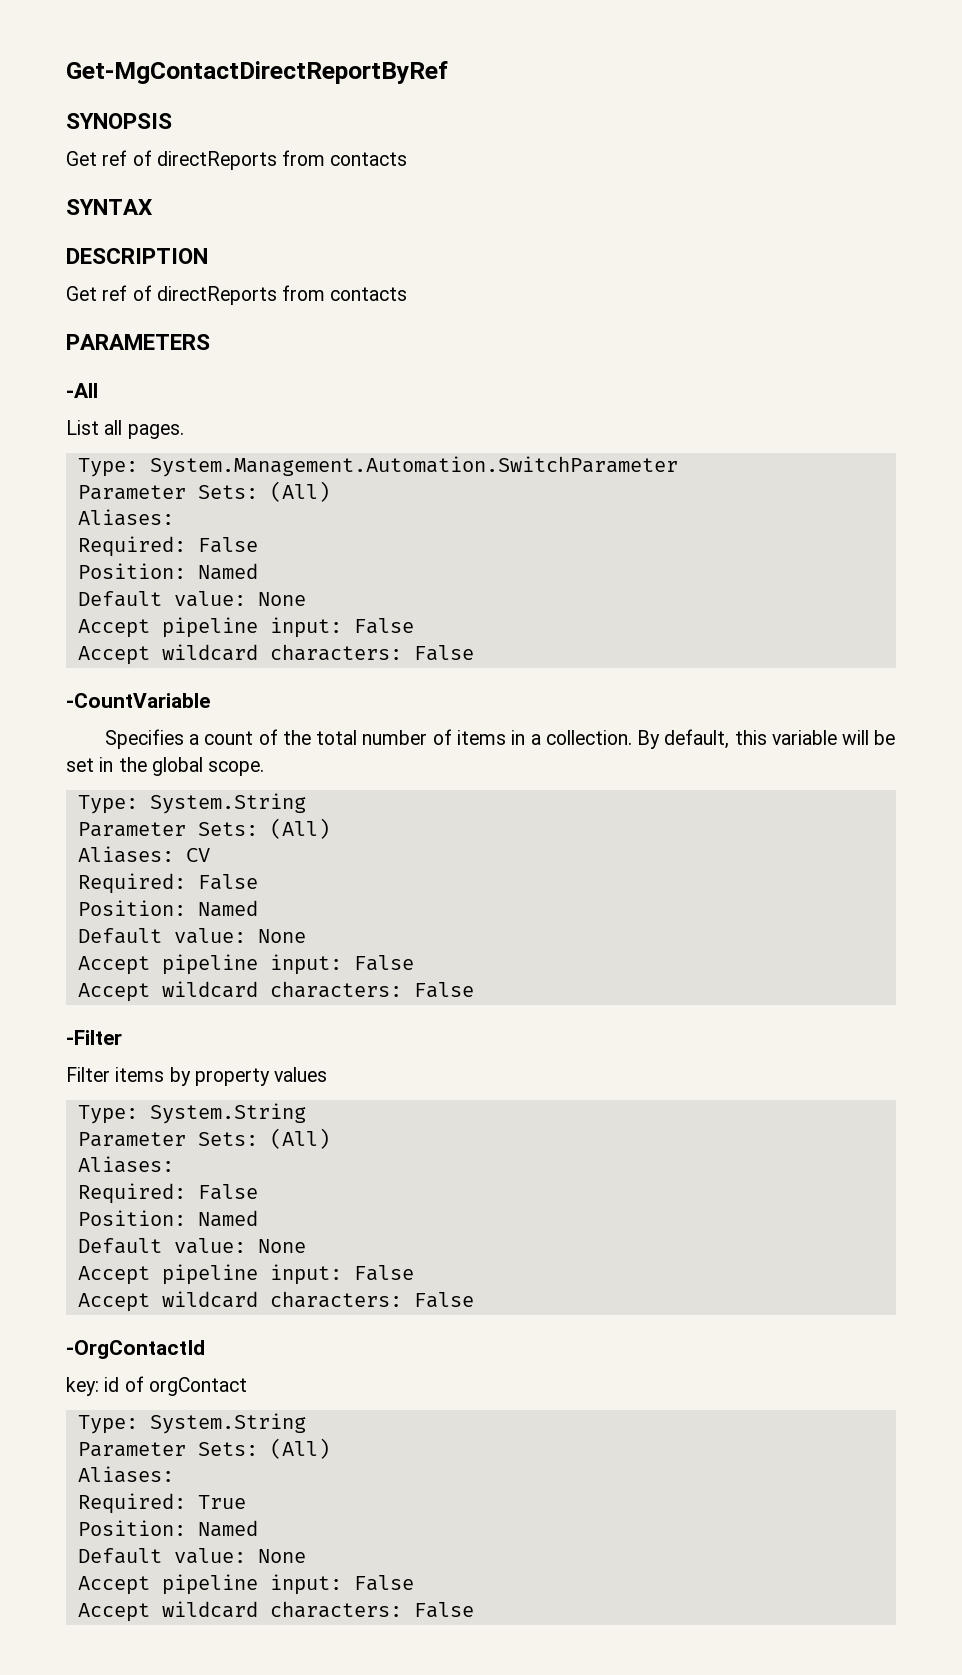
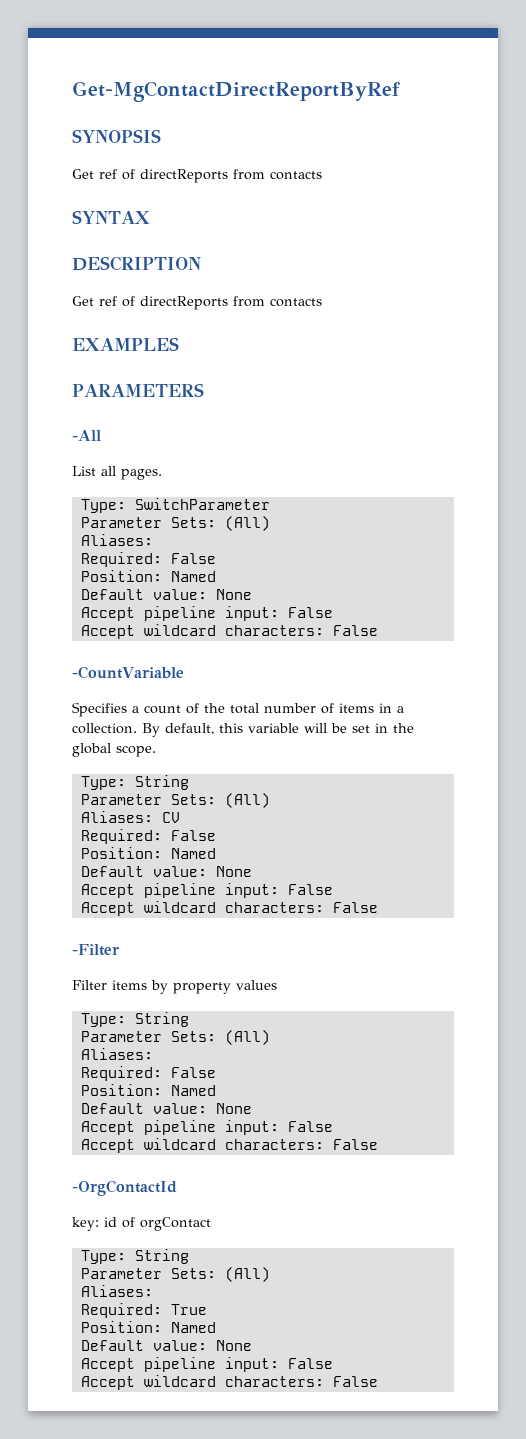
(408, 294) none -> [72,337,179,351] // EXAMPLES
[149,456,678,477] System.Management.Automation.SwitchParameter -> [134,498,270,510] SwitchParameter
[149,793,306,814] System.String -> [134,775,189,790] String
[149,1103,306,1124] System.String -> [134,1012,189,1027] String
[149,1413,306,1434] System.String -> [134,1249,189,1264] String

